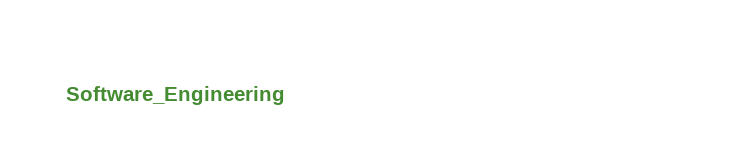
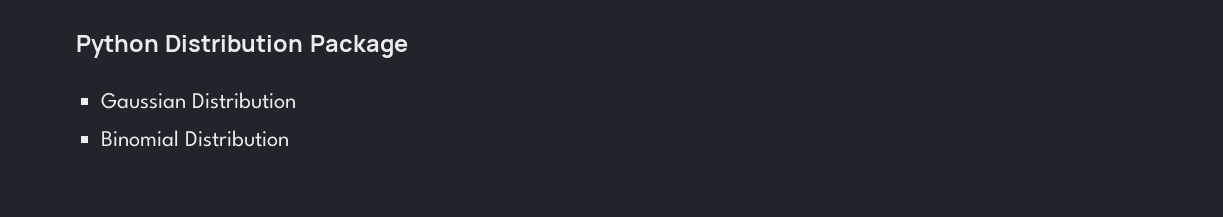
[66,86,285,105] Software_Engineering -> [76,35,408,58] [100,92,296,109] [100,130,289,147] Python Distribution Package // Gaussian Distribution // Binomial Distribution

